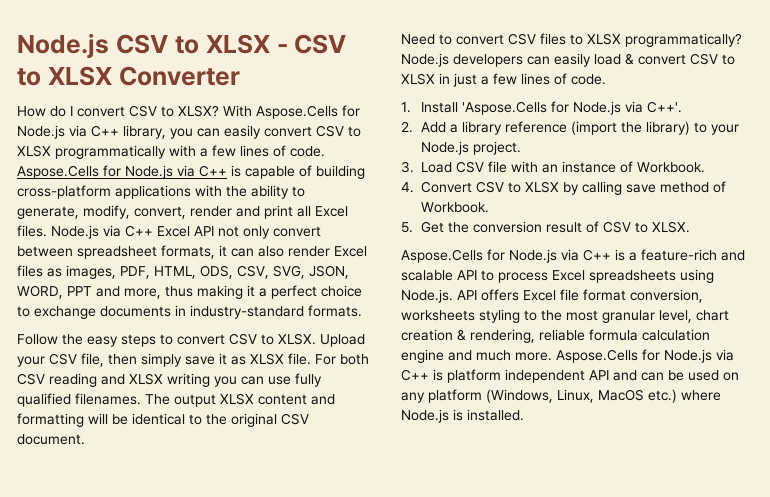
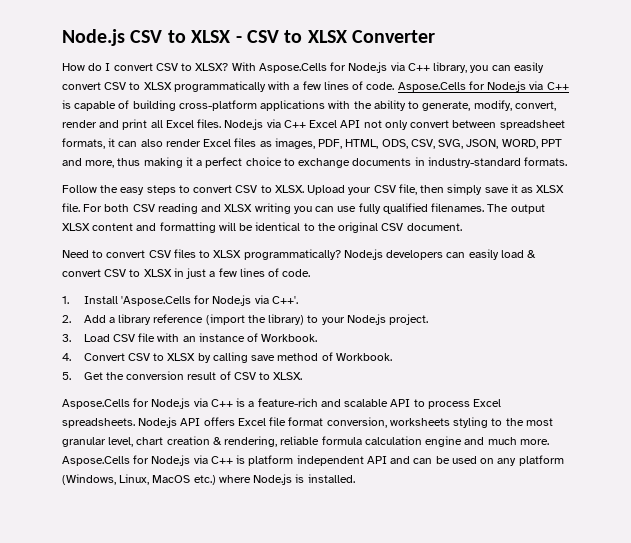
[589,269,714,283] [401,289,453,303] spreadsheets using Node.js. -> [62,417,178,428] spreadsheets. Node.js

